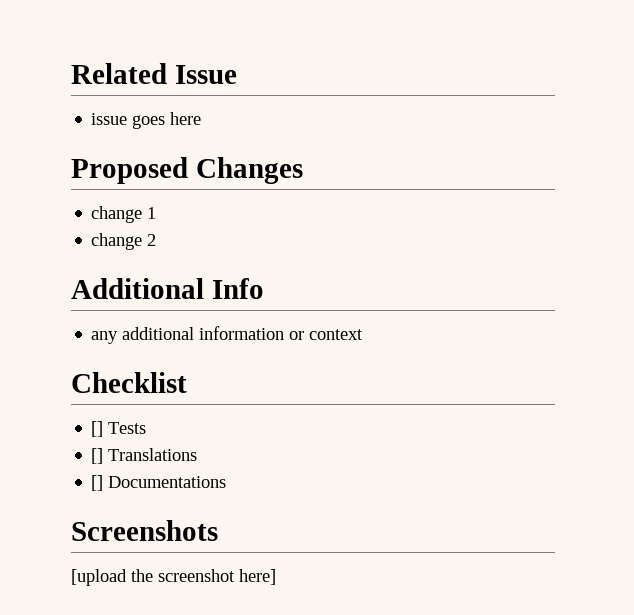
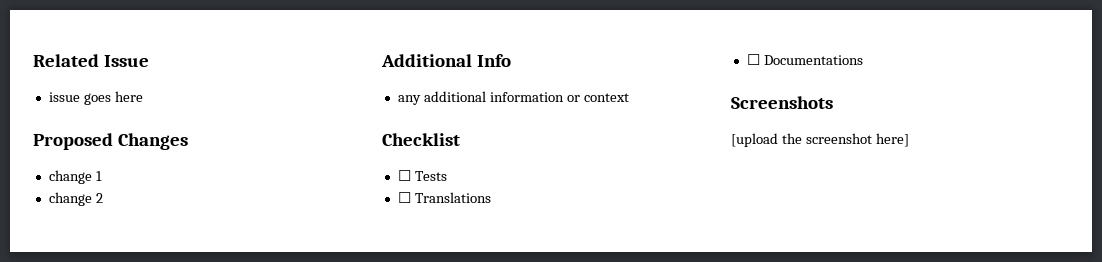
[91,421,104,437] [] -> [397,170,411,181] ☐
[91,448,104,464] [] -> [397,192,411,203] ☐
[91,475,104,491] [] -> [746,54,760,65] ☐

